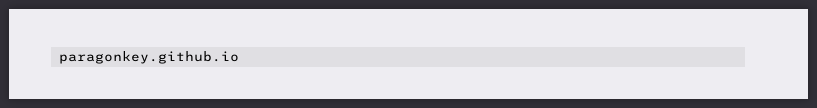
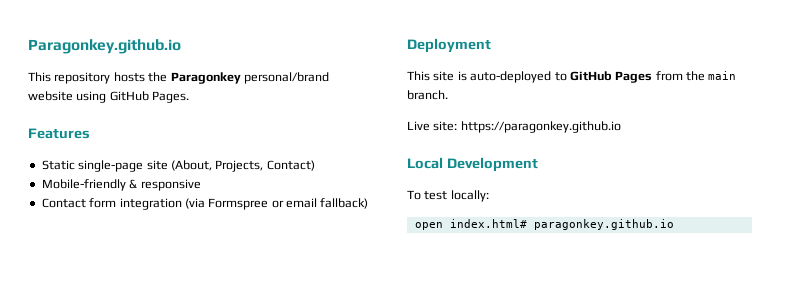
(58, 57) none -> [28,39,181,54] [28,72,329,84] [28,91,190,103] [28,128,90,139] [41,160,315,172] [41,179,201,191] [41,198,369,210] [407,38,491,53] [407,71,737,83] [407,90,448,100] [407,121,621,133] [407,157,538,172] [407,190,489,202] [414,219,527,230] Paragonkey.github.io // This repository hosts the Paragonkey personal/brand website using GitHub Pages. // Features // Static single-page site (About, Projects, Contact) // Mobile-friendly & responsive // Contact form integration (via Formspree or email fallback) // Deployment // This site is auto-deployed to GitHub Pages from the main branch. // Live site: https://paragonkey.github.io // Local Development // To test locally: // open index.html#

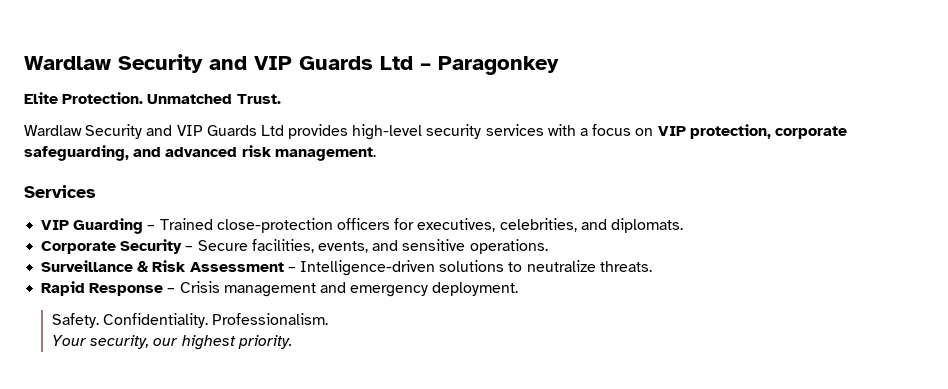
[28,39,181,54] [28,72,329,84] [28,91,190,103] [28,128,90,139] [41,160,315,172] [41,179,201,191] [41,198,369,210] [407,38,491,53] [407,71,737,83] [407,90,448,100] [407,121,621,133] [407,157,538,172] [407,190,489,202] [414,219,674,230] Paragonkey.github.io // This repository hosts the Paragonkey personal/brand website using GitHub Pages. // Features // Static single-page site (About, Projects, Contact) // Mobile-friendly & responsive // Contact form integration (via Formspree or email fallback) // Deployment // This site is auto-deployed to GitHub Pages from the main branch. // Live site: https://paragonkey.github.io // Local Development // To test locally: // open index.html# paragonkey.github.io -> [24,54,559,75] [24,92,281,104] [24,124,847,140] [24,145,376,161] [24,185,96,198] [41,218,683,234] [41,239,548,254] [41,260,652,276] [41,281,519,297] [51,313,329,328] [51,335,292,350] Wardlaw Security and VIP Guards Ltd – Paragonkey // Elite Protection. Unmatched Trust. // Wardlaw Security and VIP Guards Ltd provides high-level security services with a focus on VIP protection, corporate safeguarding, and advanced risk management. // Services // VIP Guarding – Trained close-protection officers for executives, celebrities, and diplomats. // Corporate Security – Secure facilities, events, and sensitive operations. // Surveillance & Risk Assessment – Intelligence-driven solutions to neutralize threats. // Rapid Response – Crisis management and emergency deployment. // Safety. Confidentiality. Professionalism. // Your security, our highest priority.

